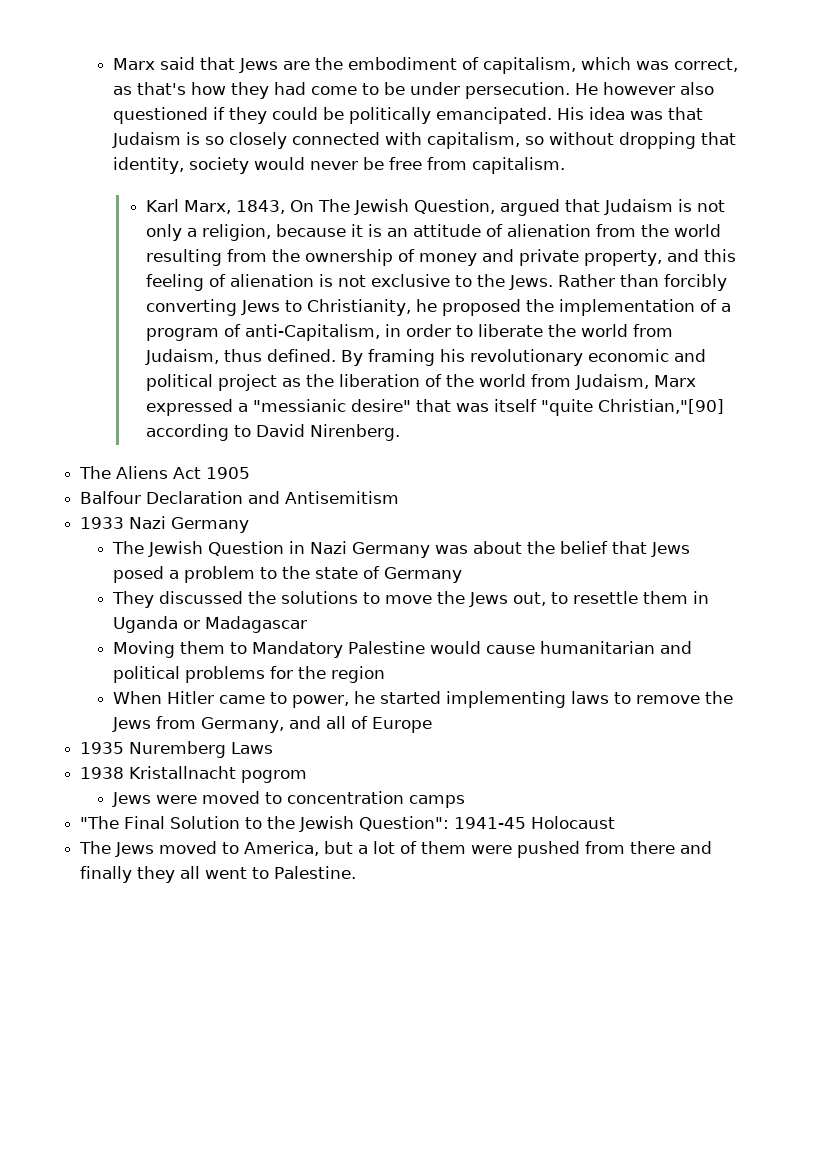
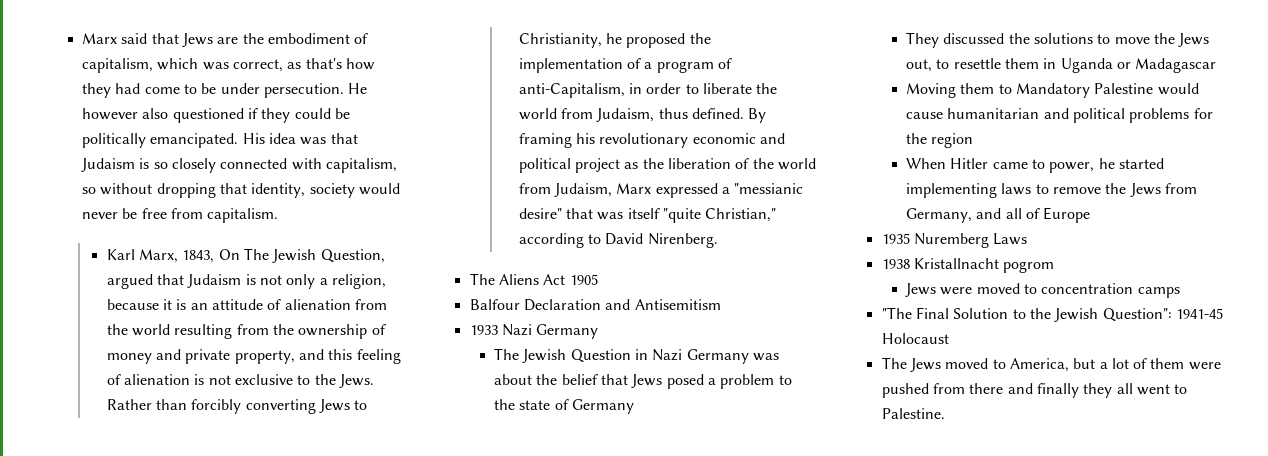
[597,399,724,414] Christian,"[90] -> [705,208,777,222] Christian,"

